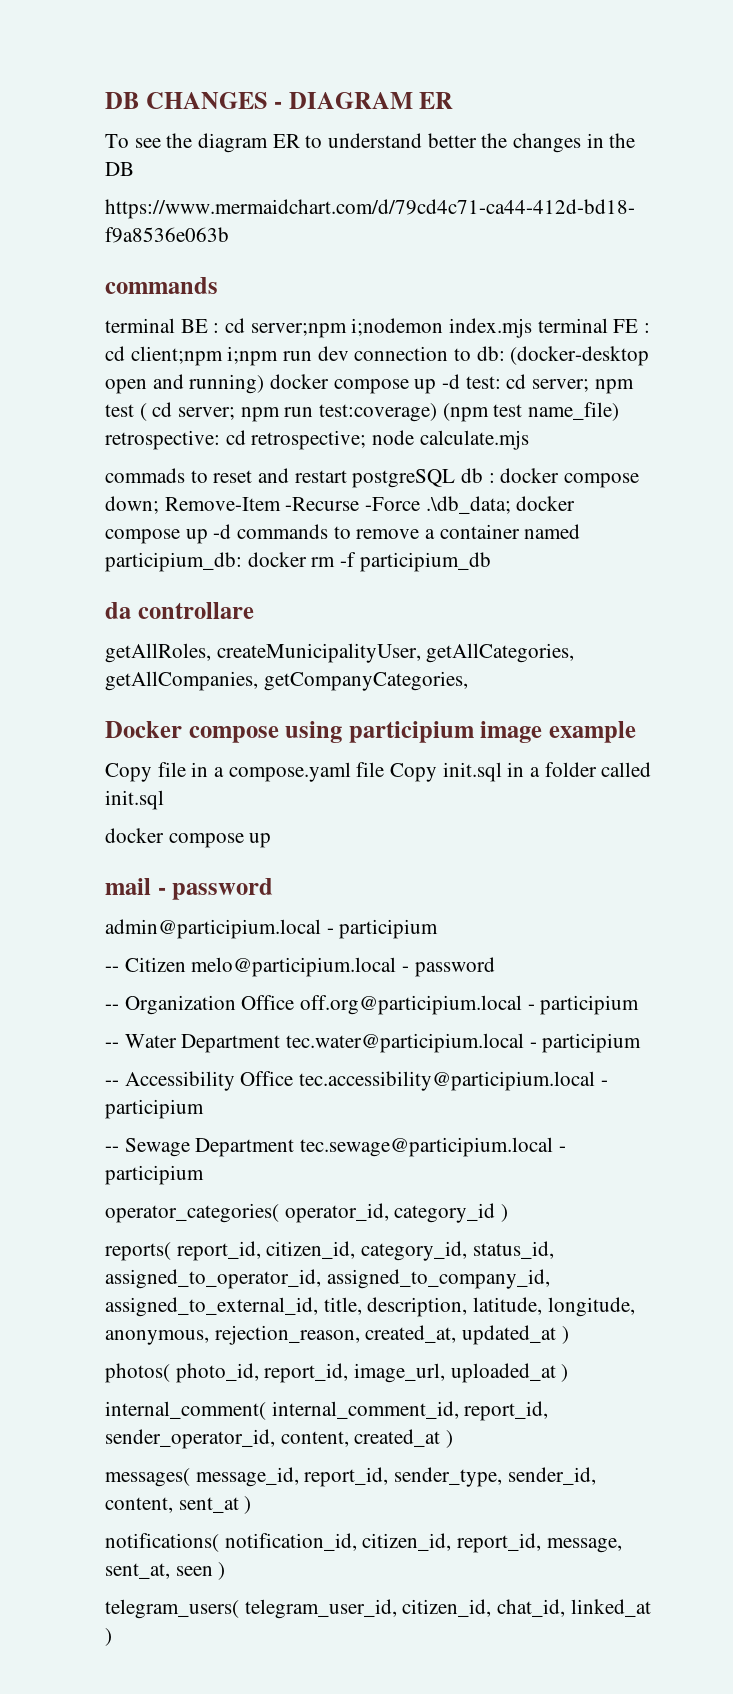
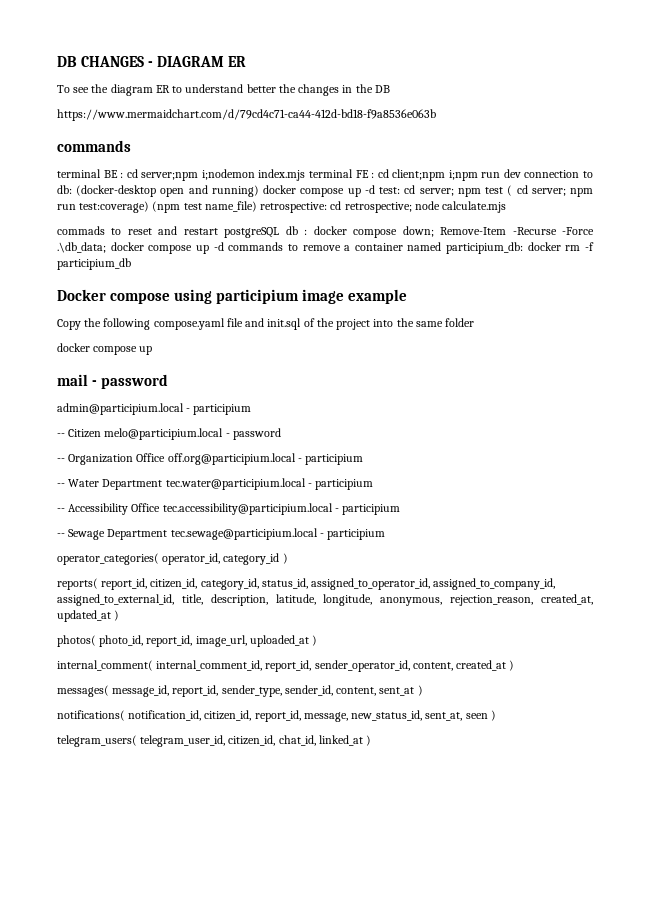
[105,602,254,619] [105,643,575,663] [105,671,468,691] // da controllare // getAllRoles, createMunicipalityUser, getAllCategories, getAllCompanies, getCompanyCategories, -> (131, 264) none
[157,762,541,782] file in a compose.yaml file Copy init.sql in a -> [84,318,443,330] the following compose.yaml file and init.sql of the project into the same
[601,762,652,777] [105,790,164,810] called init.sql -> (475, 322) none
(622, 1545) none -> [351,710,423,721] new_status_id,

